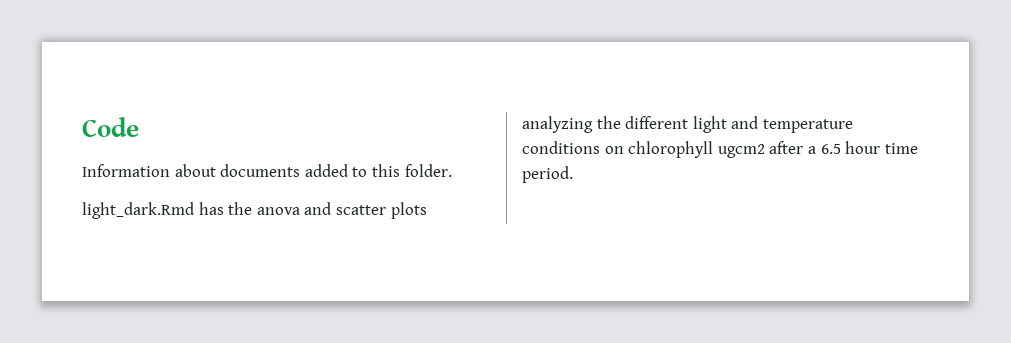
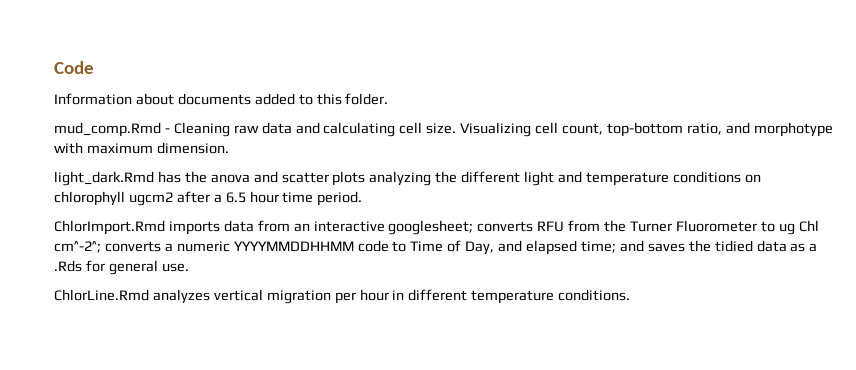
(452, 170) none -> [54,122,833,137] [54,142,229,154] // mud_comp.Rmd - Cleaning raw data and calculating cell size. Visualizing cell count, top-bottom ratio, and morphotype with maximum dimension.
(573, 174) none -> [54,220,819,235] [54,240,818,255] [54,260,189,275] [54,289,631,304] // ChlorImport.Rmd imports data from an interactive googlesheet; converts RFU from the Turner Fluorometer to ug Chl cm^-2^; converts a numeric YYYYMMDDHHMM code to Time of Day, and elapsed time; and saves the tidied data as a .Rds for general use. // ChlorLine.Rmd analyzes vertical migration per hour in different temperature conditions.

